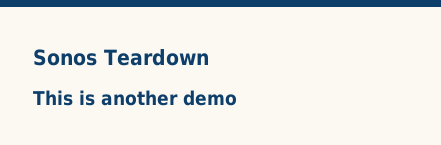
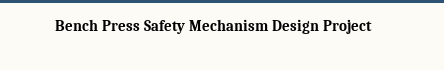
[33,49,209,66] [33,90,237,106] Sonos Teardown // This is another demo -> [55,19,372,34] Bench Press Safety Mechanism Design Project

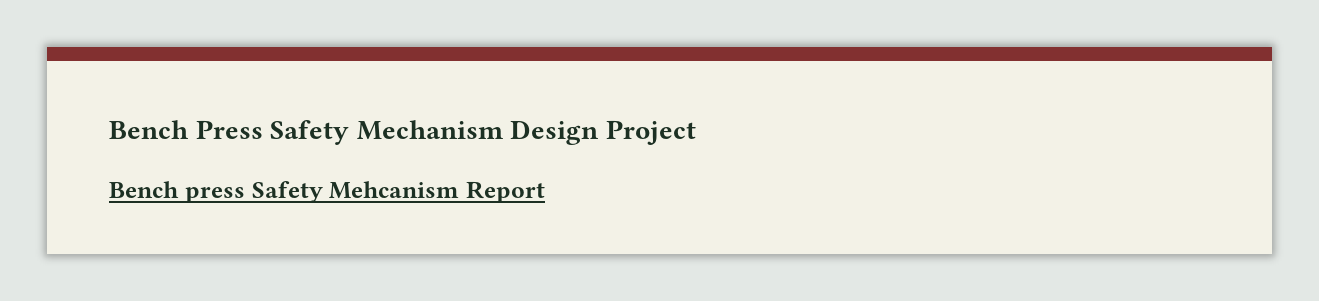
(372, 26) none -> [109,181,545,203] // Bench press Safety Mehcanism Report

